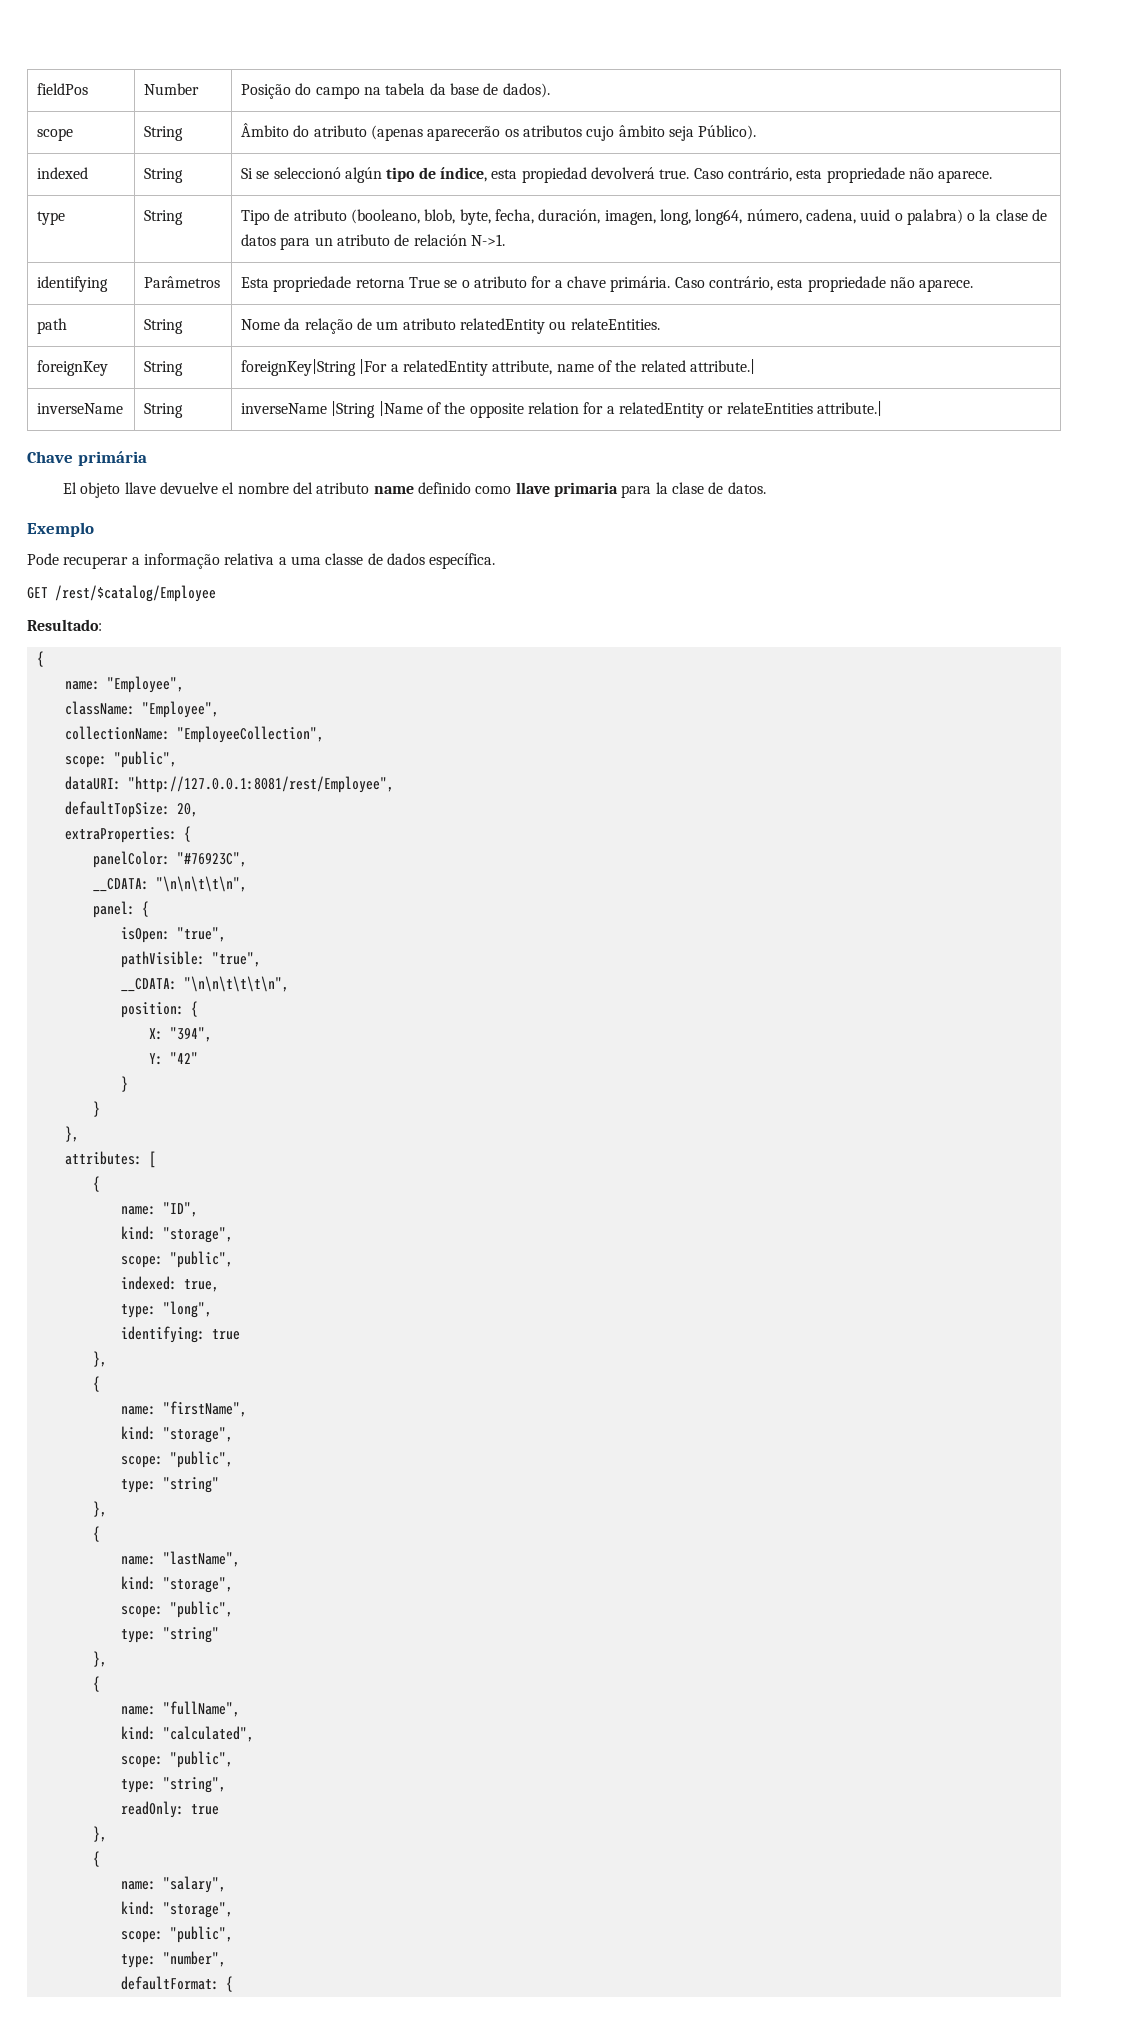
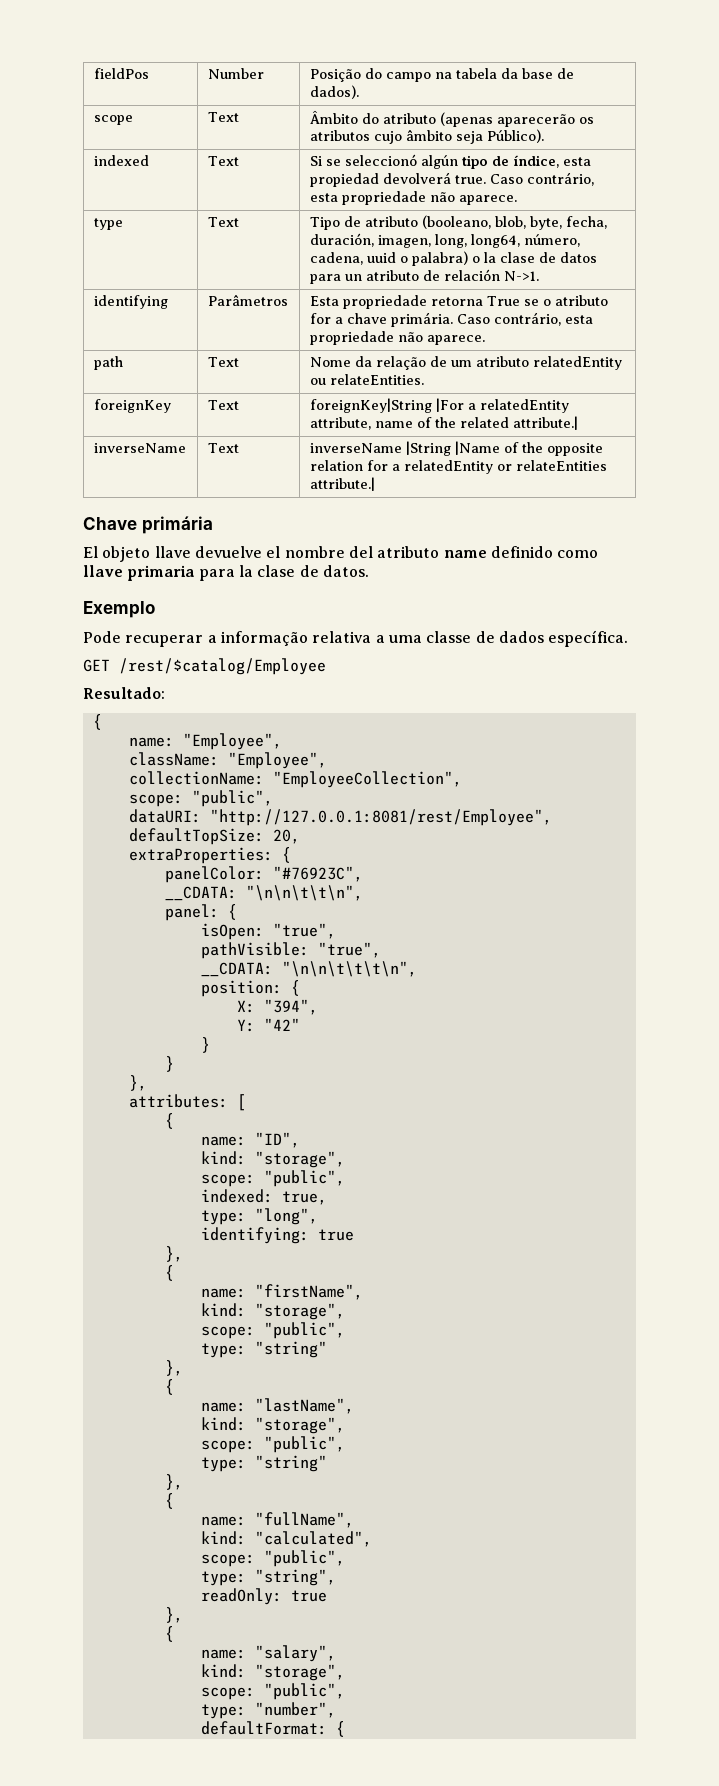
[144,126,184,141] String -> [207,112,239,122] Text
[144,168,184,183] String -> [207,156,239,166] Text
[144,210,184,225] String -> [207,217,239,227] Text
[144,319,184,334] String -> [207,357,239,367] Text
[144,361,184,376] String -> [207,400,239,410] Text
[144,403,184,418] String -> [207,443,239,453] Text

